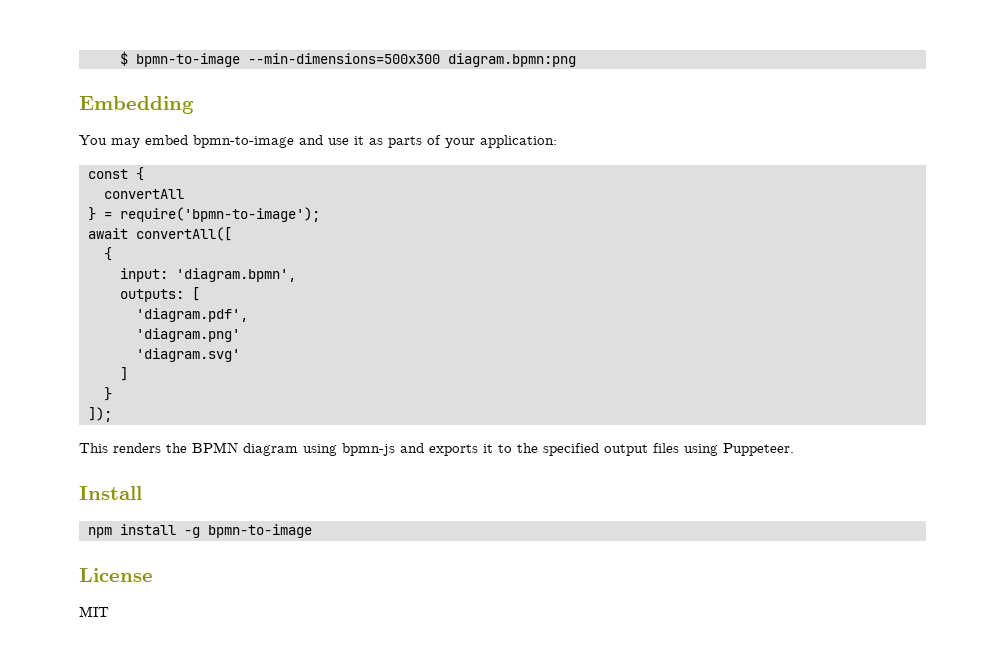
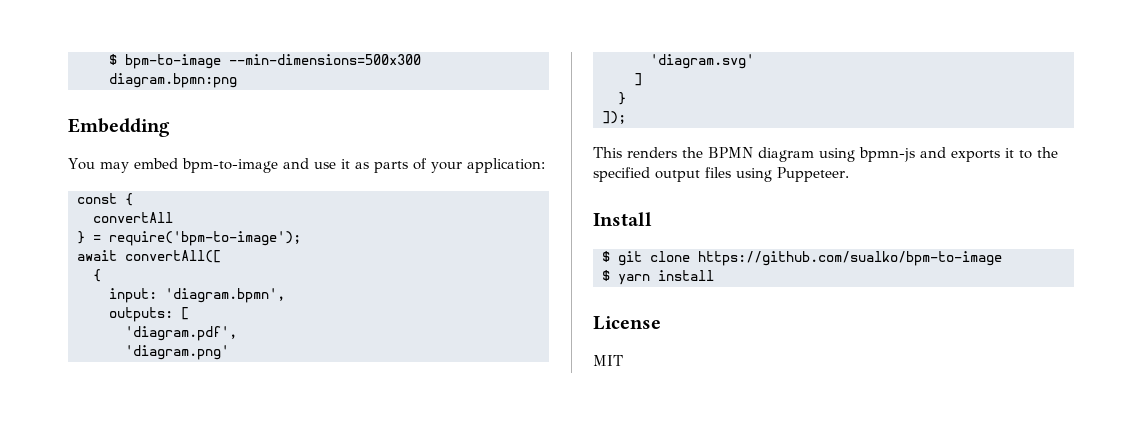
[120,51,240,67] $ bpmn-to-image -> [109,54,221,69] $ bpm-to-image
[193,135,294,148] bpmn-to-image -> [181,158,278,173] bpm-to-image
[120,207,320,222] require('bpmn-to-image'); -> [109,231,301,246] require('bpm-to-image');
[88,527,112,538] npm -> [602,251,1002,266] [602,270,650,285] $ git clone https://github.com/sualko/bpm-to-image // $ yarn
[184,524,312,538] -g bpmn-to-image -> (714, 275) none

